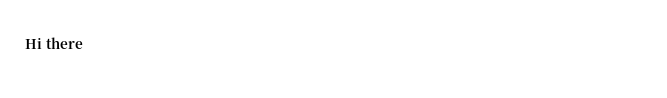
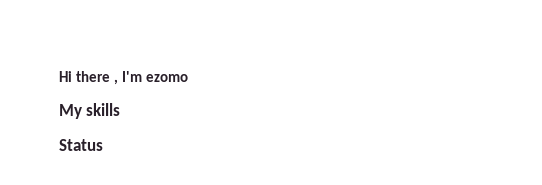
(83, 43) none -> [114,71,189,85] [59,103,121,119] [59,139,103,151] , I'm ezomo // My skills // Status

